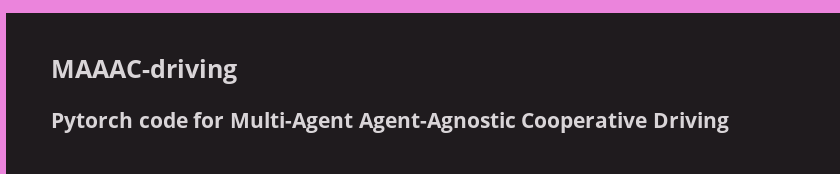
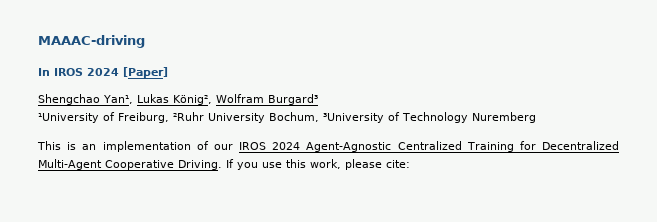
[51,112,730,133] Pytorch code for Multi-Agent Agent-Agnostic Cooperative Driving -> [38,67,168,78] [38,94,318,105] [38,112,536,123] [37,141,619,152] [38,159,410,170] In IROS 2024 [Paper] // Shengchao Yan¹, Lukas König², Wolfram Burgard³ // ¹University of Freiburg, ²Ruhr University Bochum, ³University of Technology Nuremberg // This is an implementation of our IROS 2024 Agent-Agnostic Centralized Training for Decentralized Multi-Agent Cooperative Driving. If you use this work, please cite:

